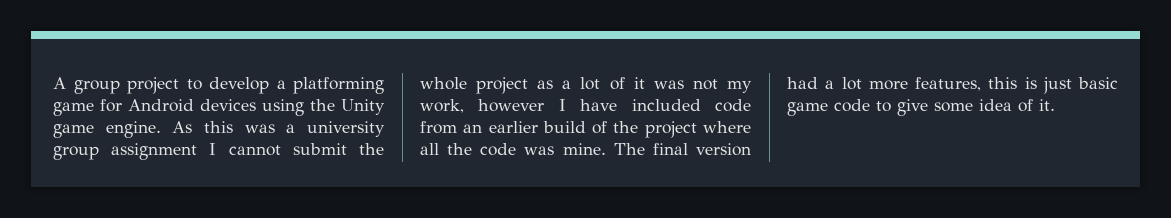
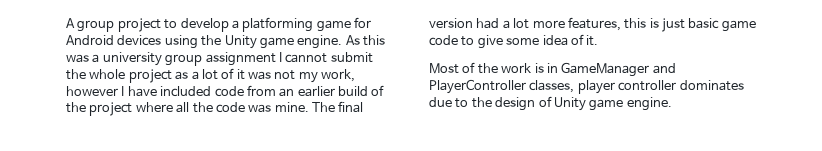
(1055, 105) none -> [429,62,676,77] [429,79,744,94] [429,96,672,111] // Most of the work is in GameManager and PlayerController classes, player controller dominates due to the design of Unity game engine.

